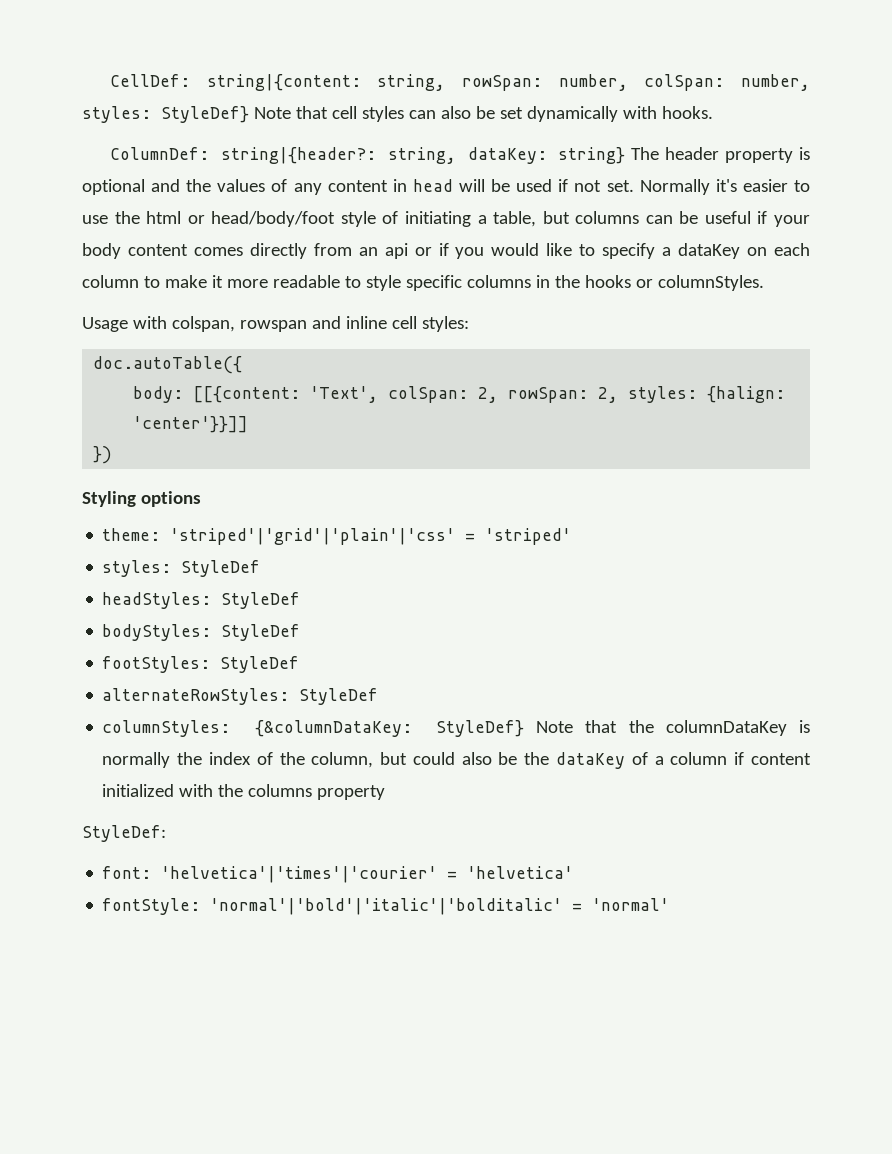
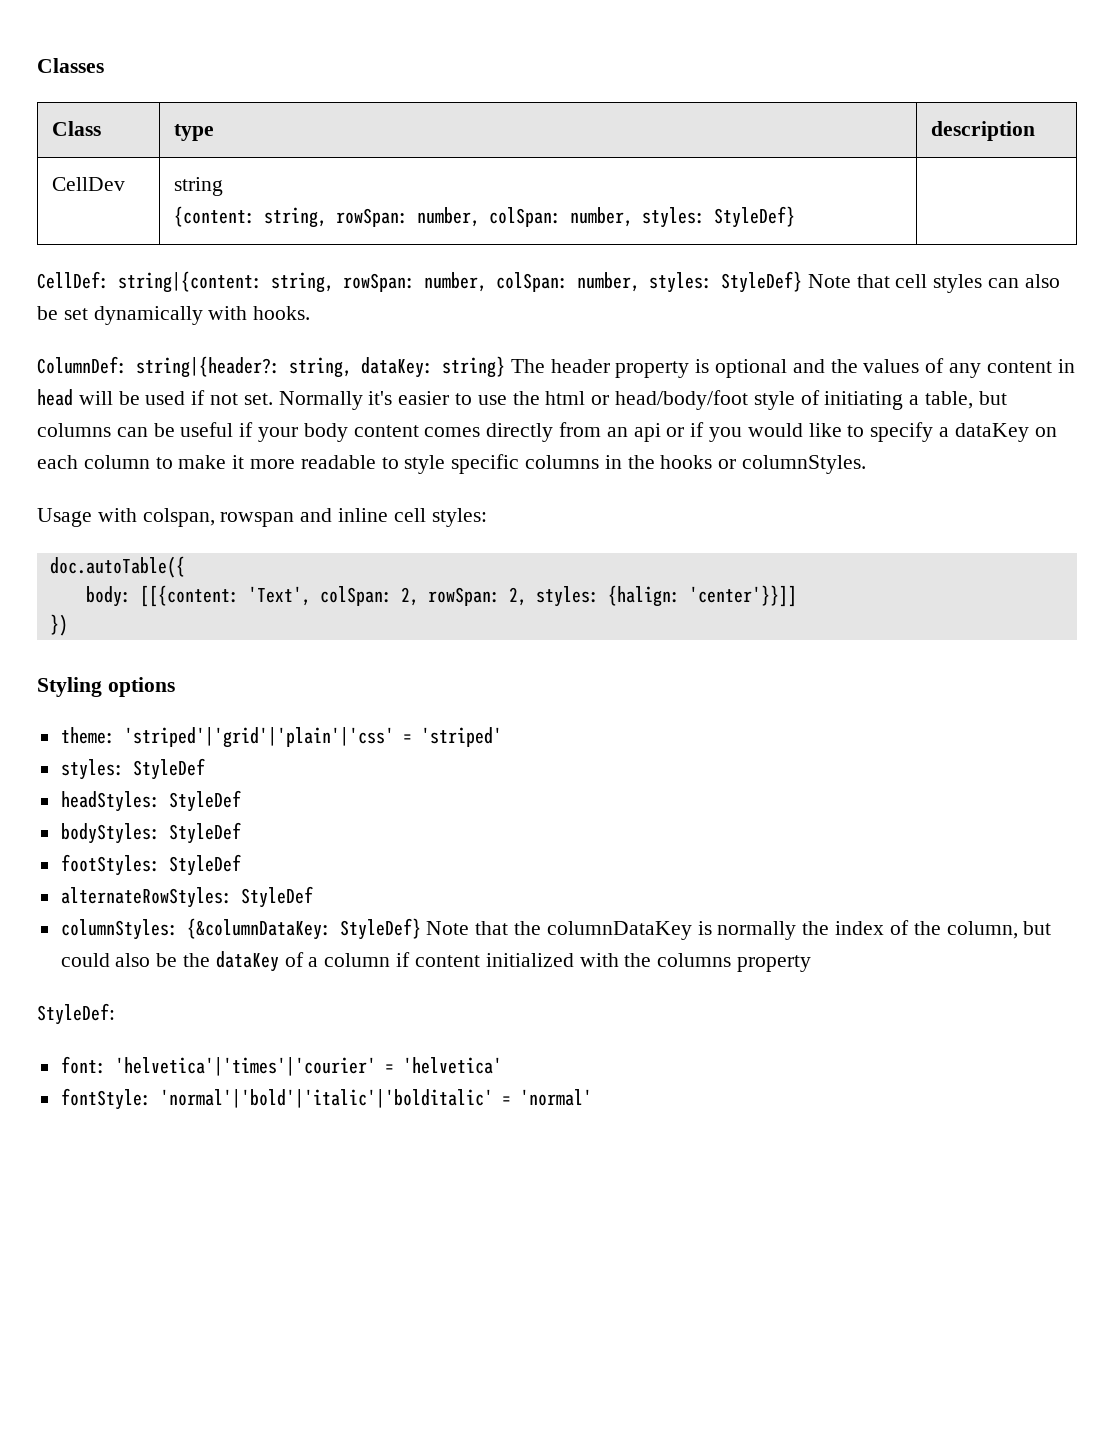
(110, 80) none -> [37,58,104,73] [52,121,102,136] [174,124,215,141] [931,121,1036,141] [52,177,126,191] [174,177,224,196] [174,206,796,228] Classes // Class | type | description // CellDev | string // {content: string, rowSpan: number, colSpan: number, styles: StyleDef} | //

